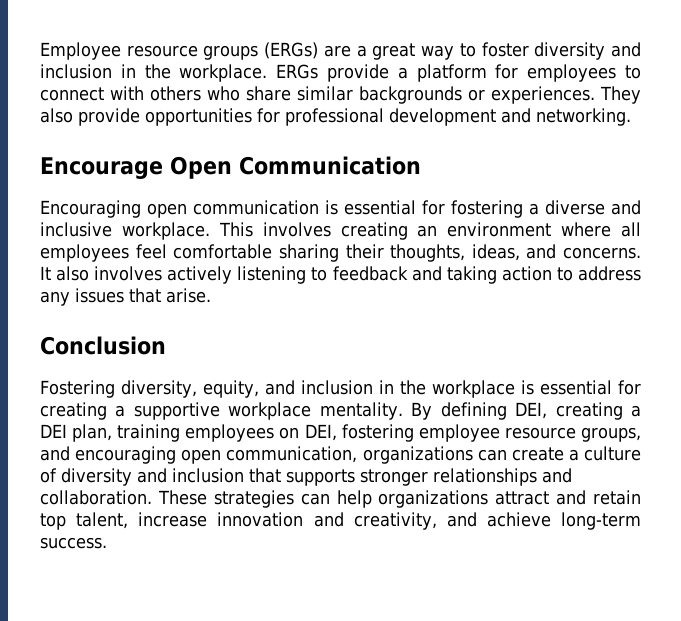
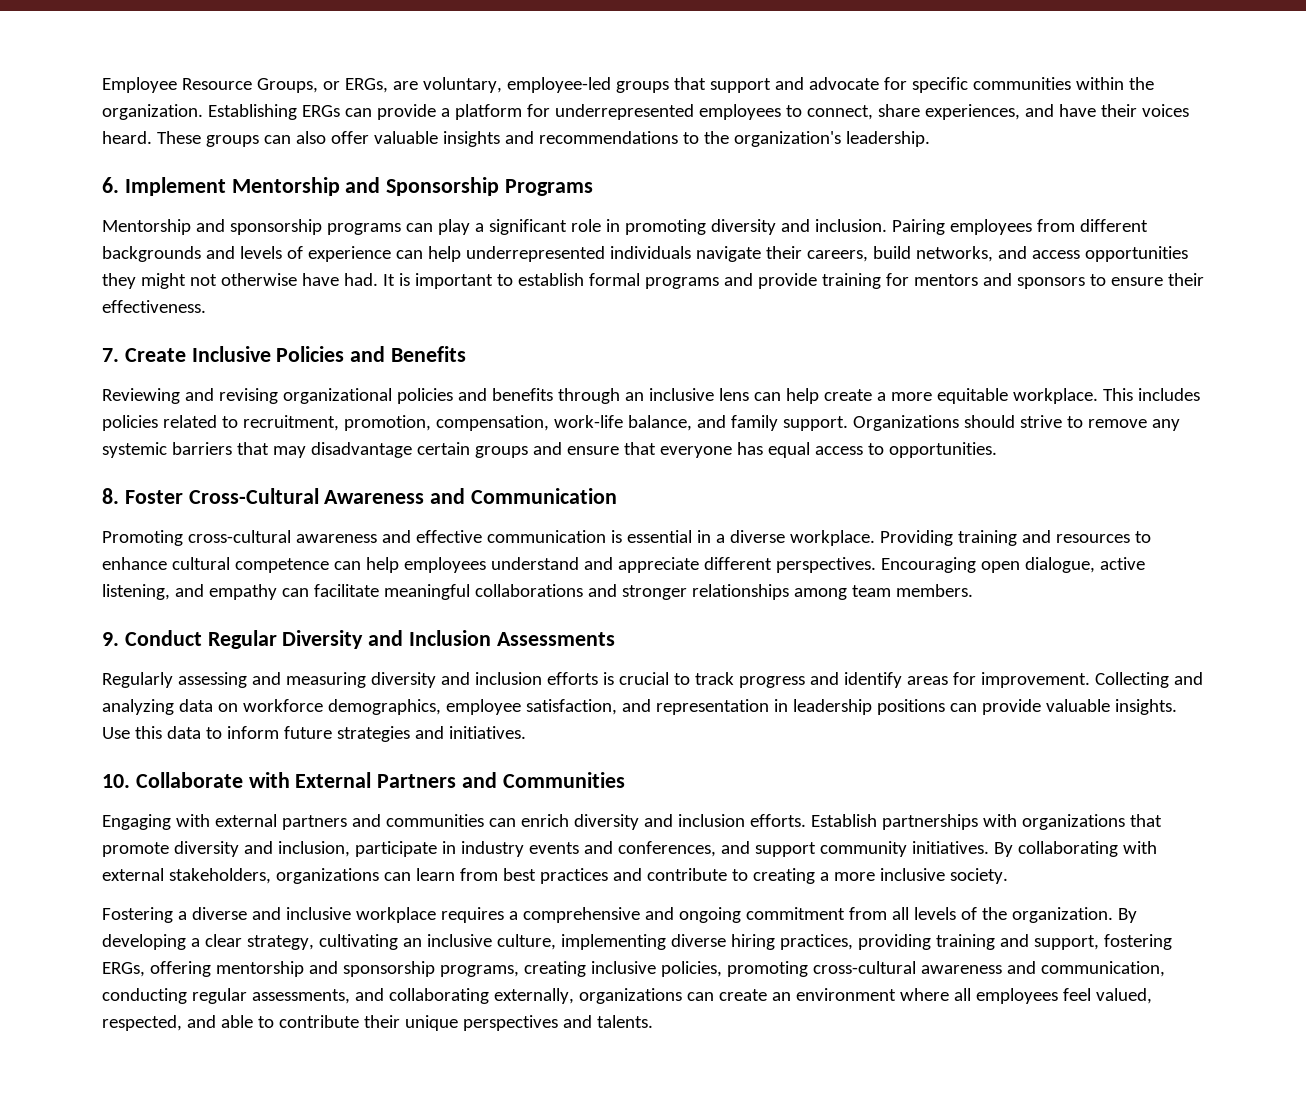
[126,42,642,60] [40,64,319,82] resource groups (ERGs) are a great way to foster diversity and inclusion in the workplace. ERGs -> [181,77,1154,93] [102,104,372,120] Resource Groups, or ERGs, are voluntary, employee-led groups that support and advocate for specific communities within the organization. Establishing ERGs can
(519, 71) none -> [554,104,694,120] underrepresented
[40,86,641,104] [40,108,631,126] [40,156,421,179] [40,200,641,218] [40,222,408,240] connect with others who share similar backgrounds or experiences. They also provide opportunities for professional development and networking. // Encourage Open Communication // Encouraging open communication is essential for fostering a diverse and inclusive workplace. This involves creating -> [806,104,1189,120] [102,131,930,147] [102,177,594,196] [102,219,1148,235] [102,246,1188,262] [102,273,1204,289] [102,300,206,313] [102,346,467,362] [102,388,1200,404] [102,415,1180,431] [102,442,997,458] [102,488,618,504] [102,530,1151,546] [102,557,1145,573] [102,584,973,600] [102,630,615,649] [102,672,1203,688] [102,699,1177,715] [102,726,526,742] [102,772,625,788] [102,814,1162,830] [102,841,1157,857] [102,868,1008,884] [102,907,1137,923] [102,934,1172,950] [102,961,1165,977] [102,988,767,1004] connect, share experiences, and have their voices heard. These groups can also offer valuable insights and recommendations to the organization's leadership. // 6. Implement Mentorship and Sponsorship Programs // Mentorship and sponsorship programs can play a significant role in promoting diversity and inclusion. Pairing employees from different backgrounds and levels of experience can help underrepresented individuals navigate their careers, build networks, and access opportunities they might not otherwise have had. It is important to establish formal programs and provide training for mentors and sponsors to ensure their effectiveness. // 7. Create Inclusive Policies and Benefits // Reviewing and revising organizational policies and benefits through an inclusive lens can help create a more equitable workplace. This includes policies related to recruitment, promotion, compensation, work-life balance, and family support. Organizations should strive to remove any systemic barriers that may disadvantage certain groups and ensure that everyone has equal access to opportunities. // 8. Foster Cross-Cultural Awareness and Communication // Promoting cross-cultural awareness and effective communication is essential in a diverse workplace. Providing training and resources to enhance cultural competence can help employees understand and appreciate different perspectives. Encouraging open dialogue, active listening, and empathy can facilitate meaningful collaborations and stronger relationships among team members. // 9. Conduct Regular Diversity and Inclusion Assessments // Regularly assessing and measuring diversity and inclusion efforts is crucial to track progress and identify areas for improvement. Collecting and analyzing data on workforce demographics, employee satisfaction, and representation in leadership positions can provide valuable insights. Use this data to inform future strategies and initiatives. // 10. Collaborate with External Partners and Communities // Engaging with external partners and communities can enrich diversity and inclusion efforts. Establish partnerships with organizations that promote diversity and inclusion, participate in industry events and conferences, and support community initiatives. By collaborating with external stakeholders, organizations can learn from best practices and contribute to creating a more inclusive society. // Fostering a diverse and inclusive workplace requires a comprehensive and ongoing commitment from all levels of the organization. By developing a clear strategy, cultivating an inclusive culture, implementing diverse hiring practices, providing training and support, fostering ERGs, offering mentorship and sponsorship programs, creating inclusive policies, promoting cross-cultural awareness and communication, conducting regular assessments, and collaborating externally, organizations can create
[173,244,641,262] [40,266,641,284] [40,288,211,306] [40,336,166,355] [40,380,641,398] [40,402,641,420] [40,424,641,442] [40,446,641,464] [40,468,572,486] [40,490,641,508] [40,512,641,530] [40,537,107,549] comfortable sharing their thoughts, ideas, and concerns. It also involves actively listening to feedback and taking action to address any issues that arise. // Conclusion // Fostering diversity, equity, and inclusion in the workplace is essential for creating a supportive workplace mentality. By defining DEI, creating a DEI plan, training employees on DEI, fostering employee resource groups, and encouraging open communication, organizations can create a culture of diversity and inclusion that supports stronger relationships and collaboration. These strategies can help organizations attract and retain top talent, increase innovation and creativity, and achieve long-term success. -> [1095,988,1152,1004] [102,1015,653,1031] valued, respected, and able to contribute their unique perspectives and talents.

